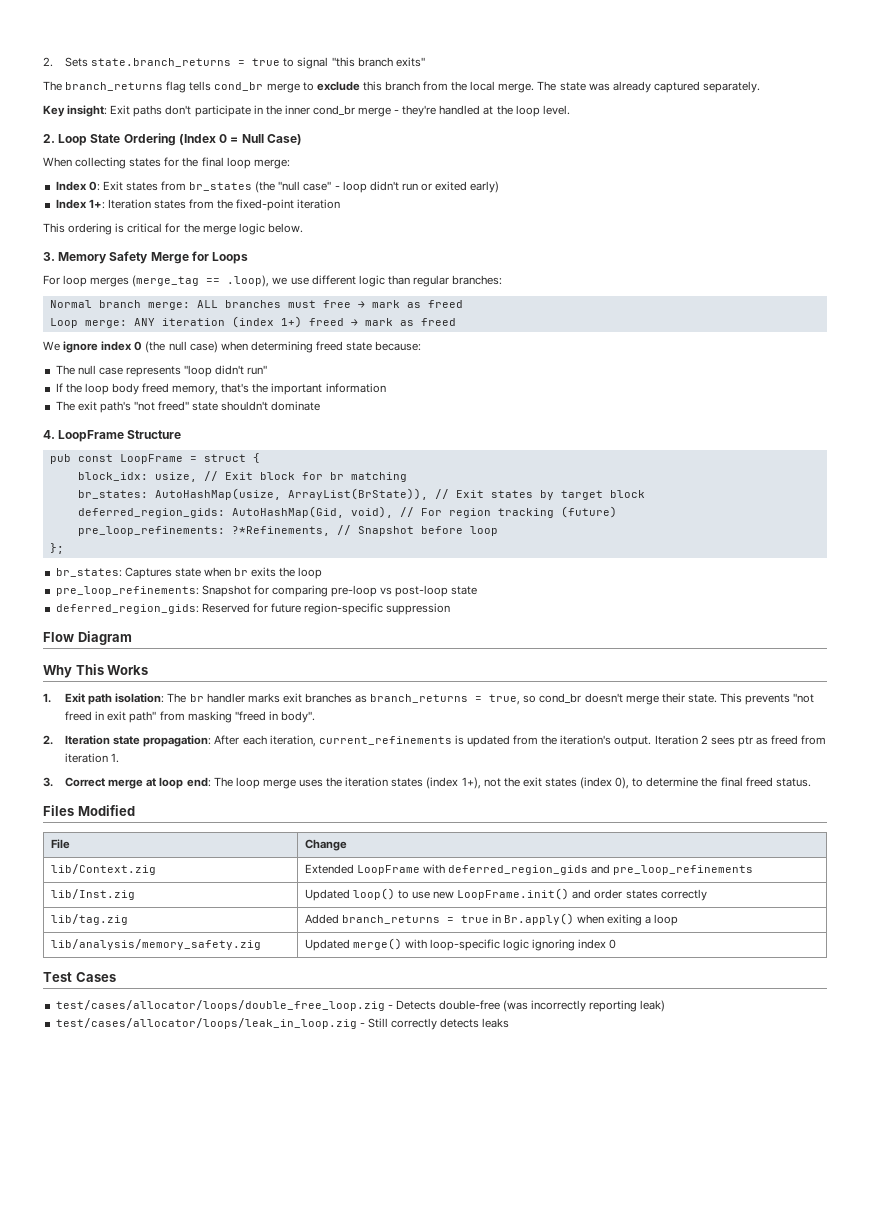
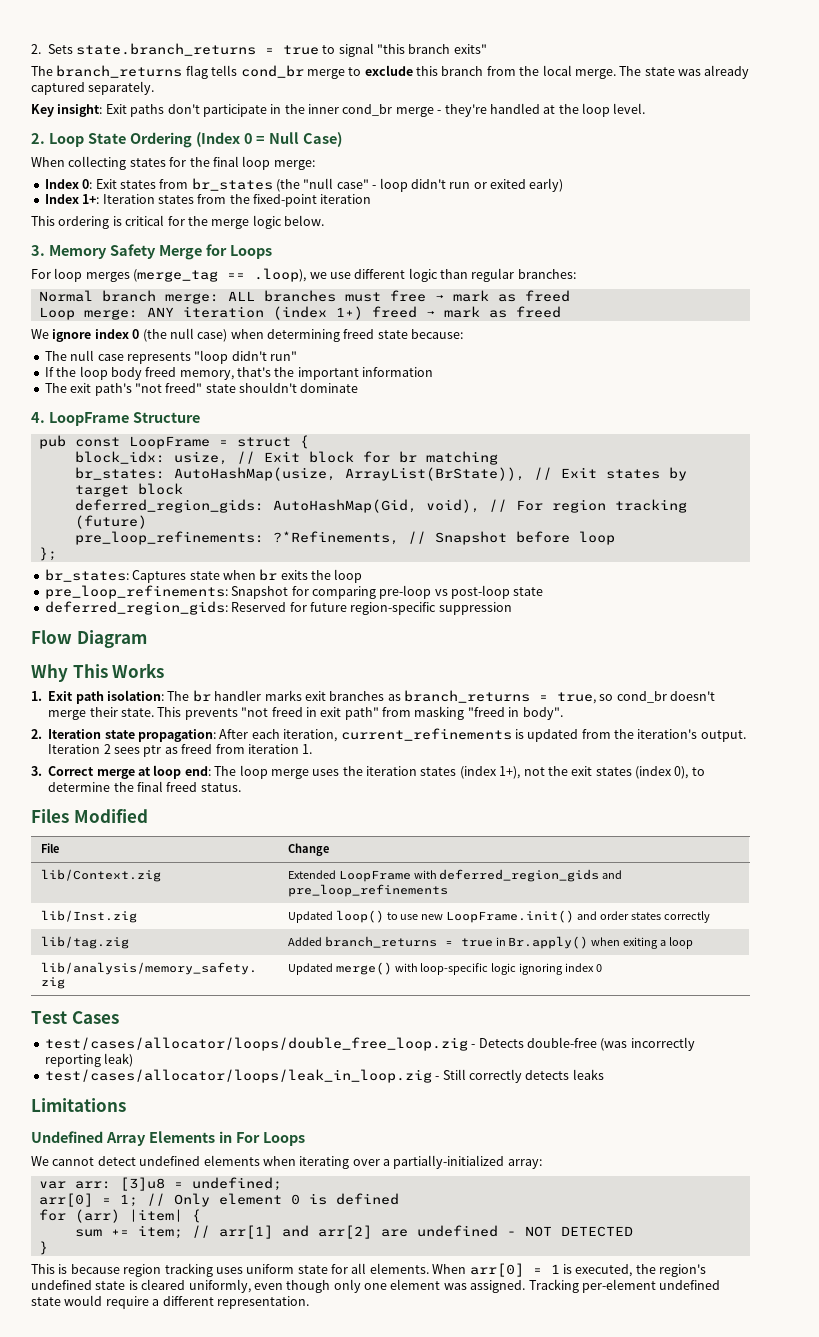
(510, 1023) none -> [31,1098,126,1112] [31,1131,305,1146] [31,1155,542,1169] [38,1177,282,1191] [38,1193,399,1207] [38,1209,201,1223] [74,1225,633,1239] [38,1241,48,1255] [31,1263,706,1277] [31,1279,721,1293] [31,1295,309,1309] // Limitations // Undefined Array Elements in For Loops // We cannot detect undefined elements when iterating over a partially-initialized array: // var arr: [3]u8 = undefined; // arr[0] = 1; // Only element 0 is defined // for (arr) |item| { // sum += item; // arr[1] and arr[2] are undefined - NOT DETECTED // } // This is because region tracking uses uniform state for all elements. When arr[0] = 1 is executed, the region's undefined state is cleared uniformly, even though only one element was assigned. Tracking per-element undefined state would require a different representation.

